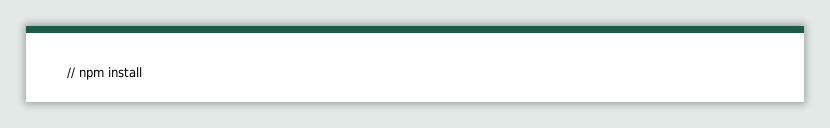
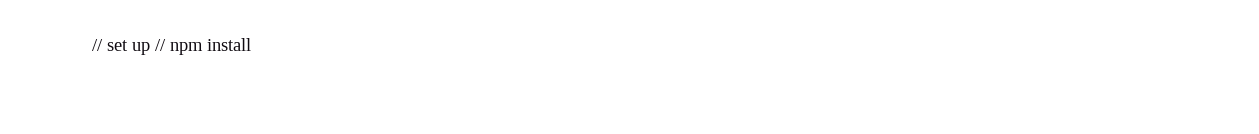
[67,67,75,79] // -> [92,39,166,55] // set up //

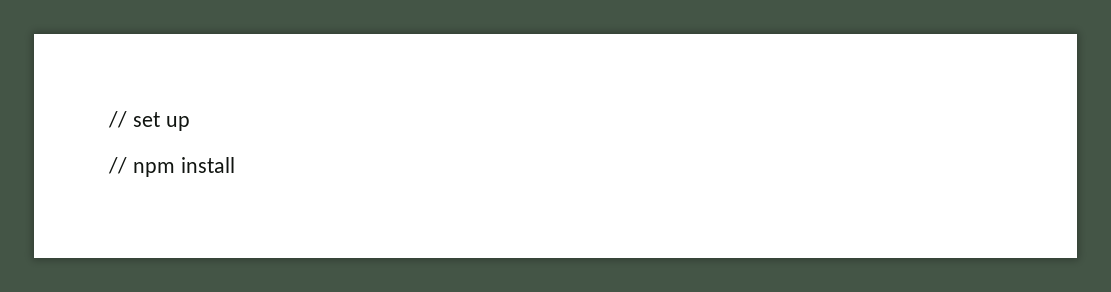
(150, 48) none -> (190, 123) //

